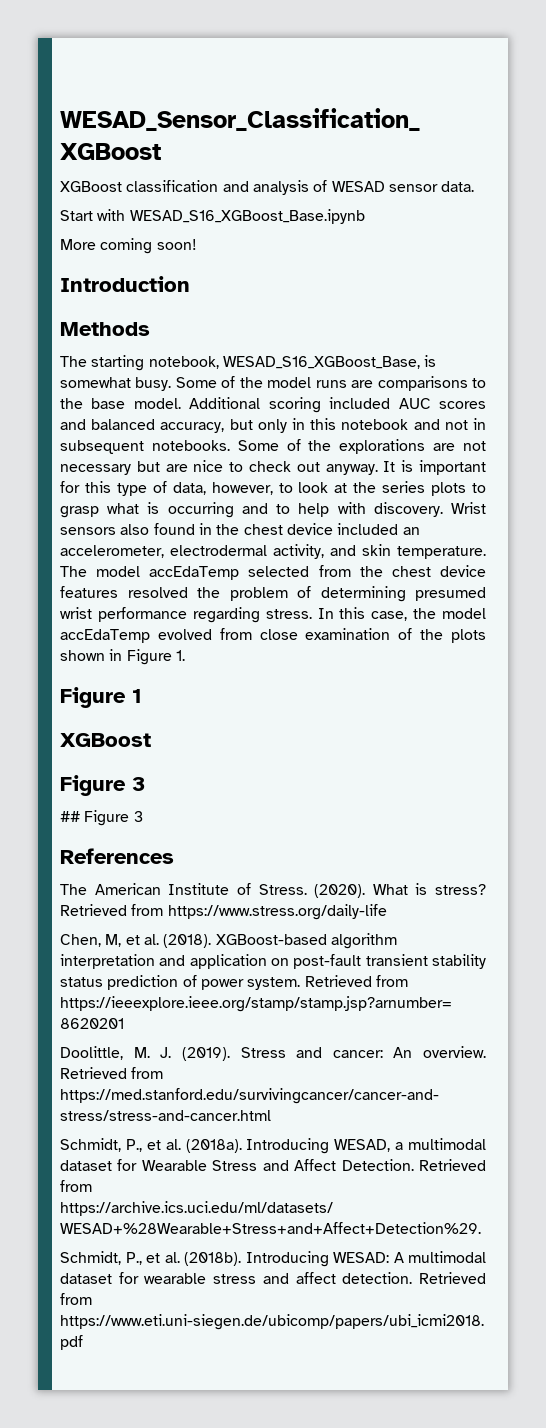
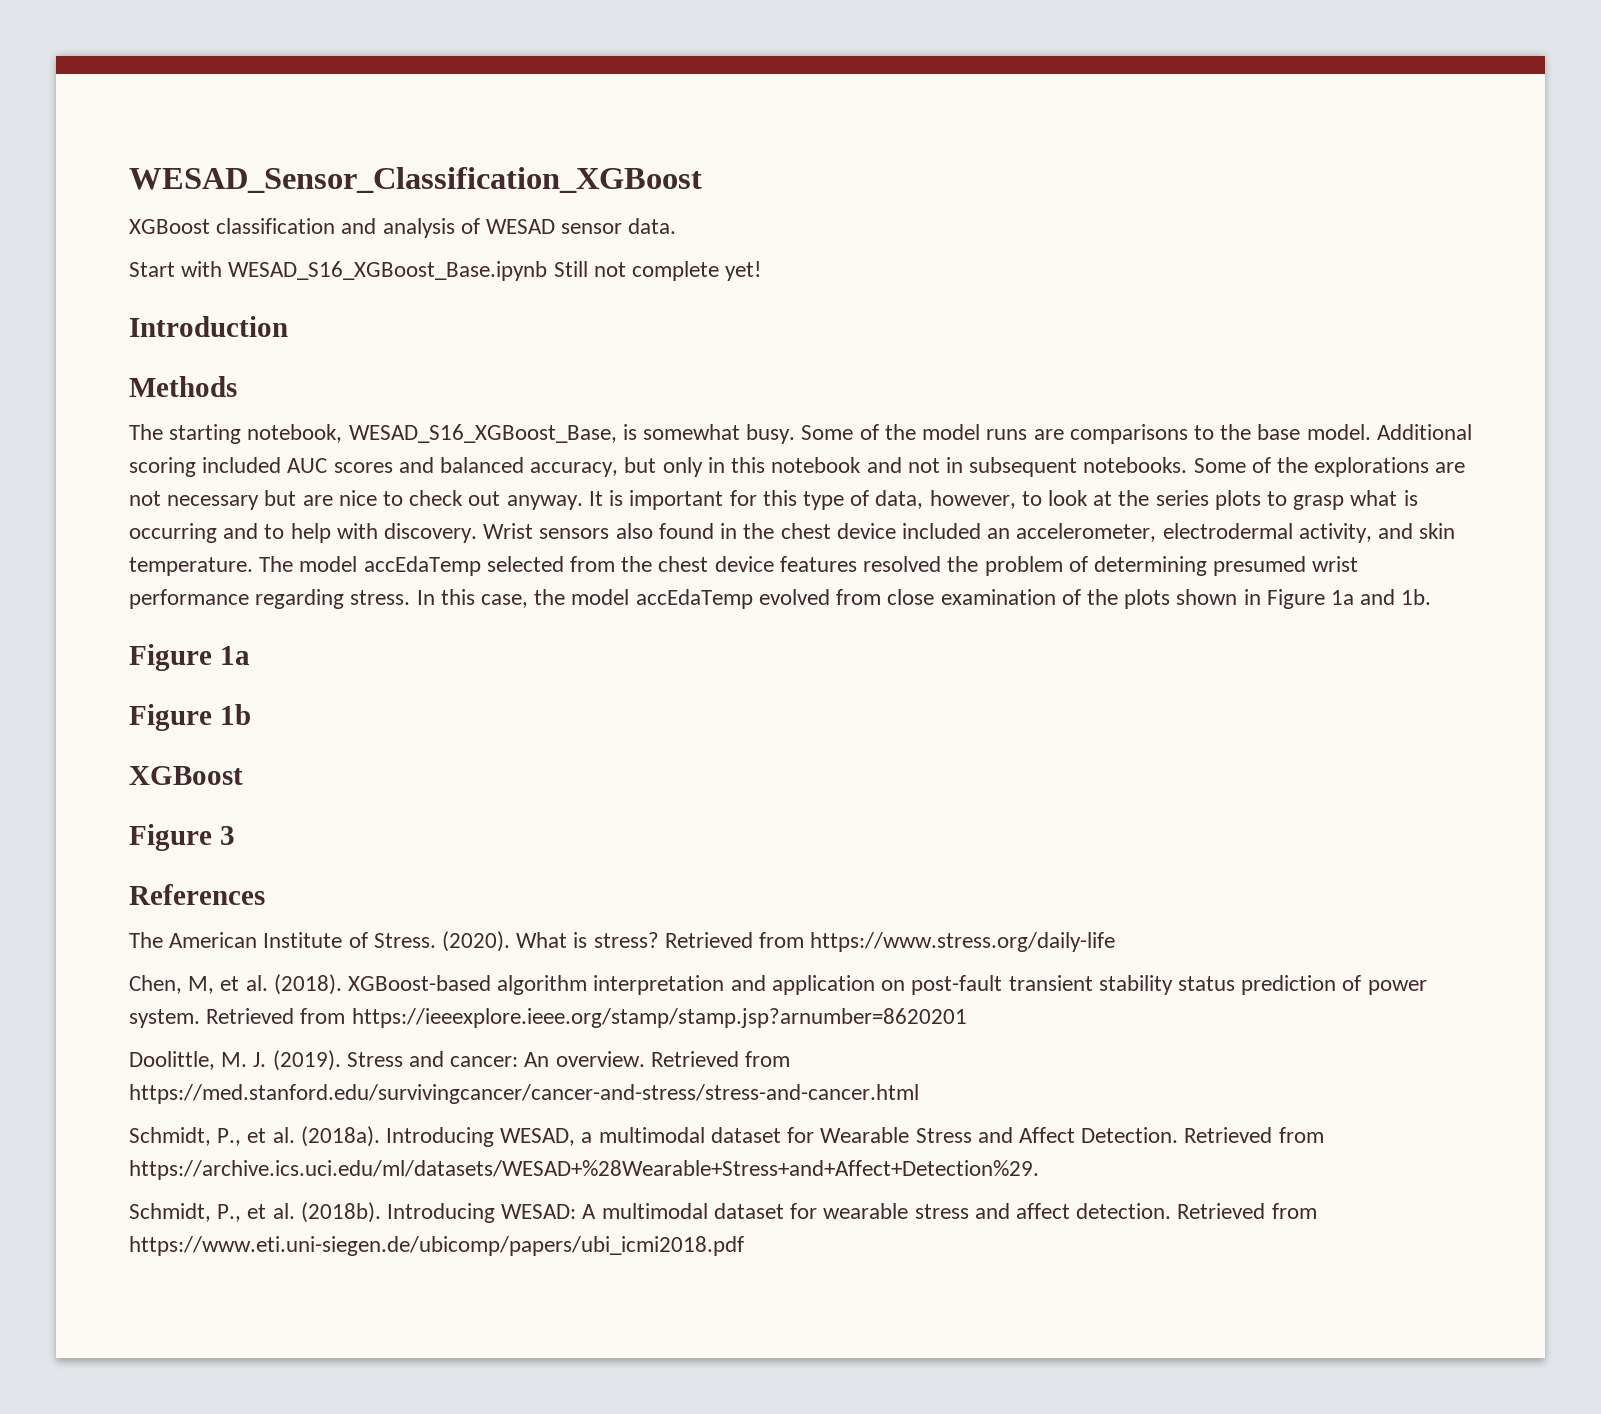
[60,238,197,254] // More coming soon! -> [553,261,762,281] Still not complete yet!
[175,650,185,661] [60,687,142,708] 1. // Figure 1 -> [1330,589,1432,605] [129,644,250,671] [129,704,251,731] 1a and 1b. // Figure 1a // Figure 1b
[60,810,143,826] // ## Figure 3 -> (235, 835) none

